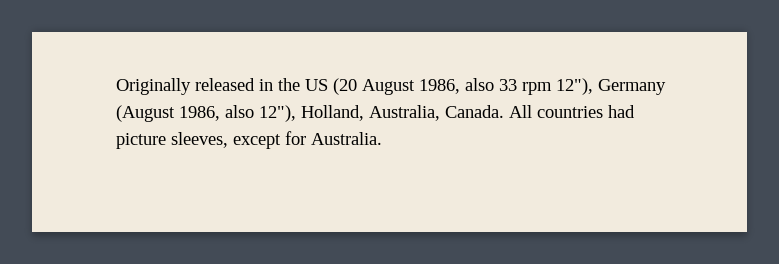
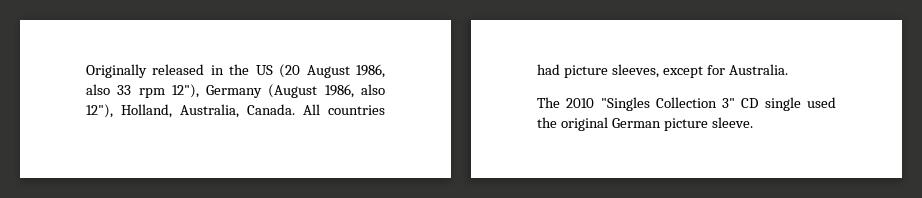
(382, 138) none -> [537,97,836,111] [537,117,753,131] // The 2010 "Singles Collection 3" CD single used the original German picture sleeve.

